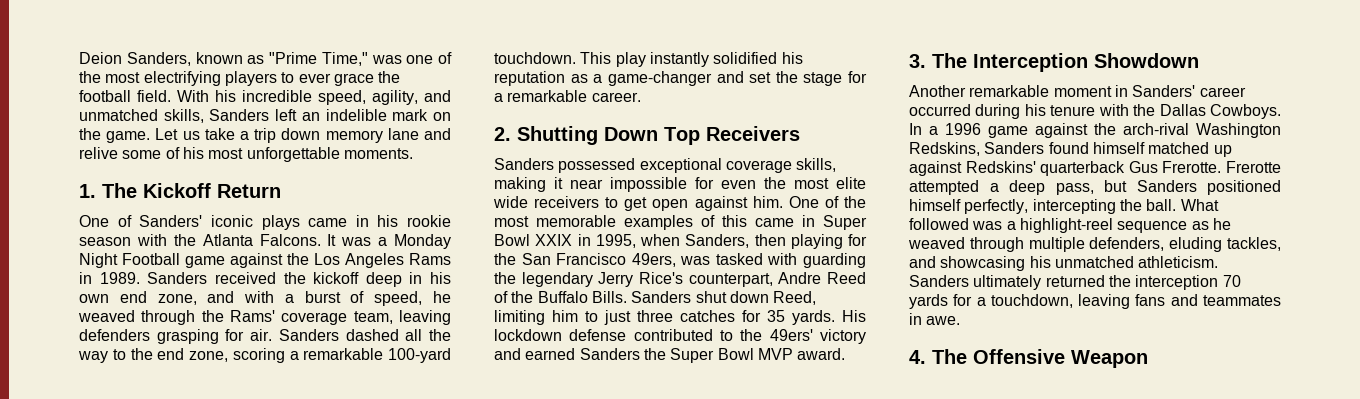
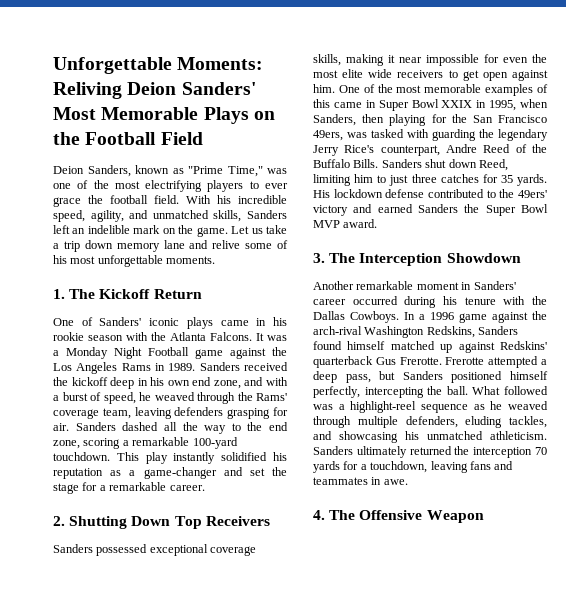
(79, 58) none -> [53,57,264,74] [53,82,256,99] [53,107,275,124] [53,132,203,145] Unforgettable Moments: Reliving Deion Sanders' Most Memorable Plays on the Football Field //

